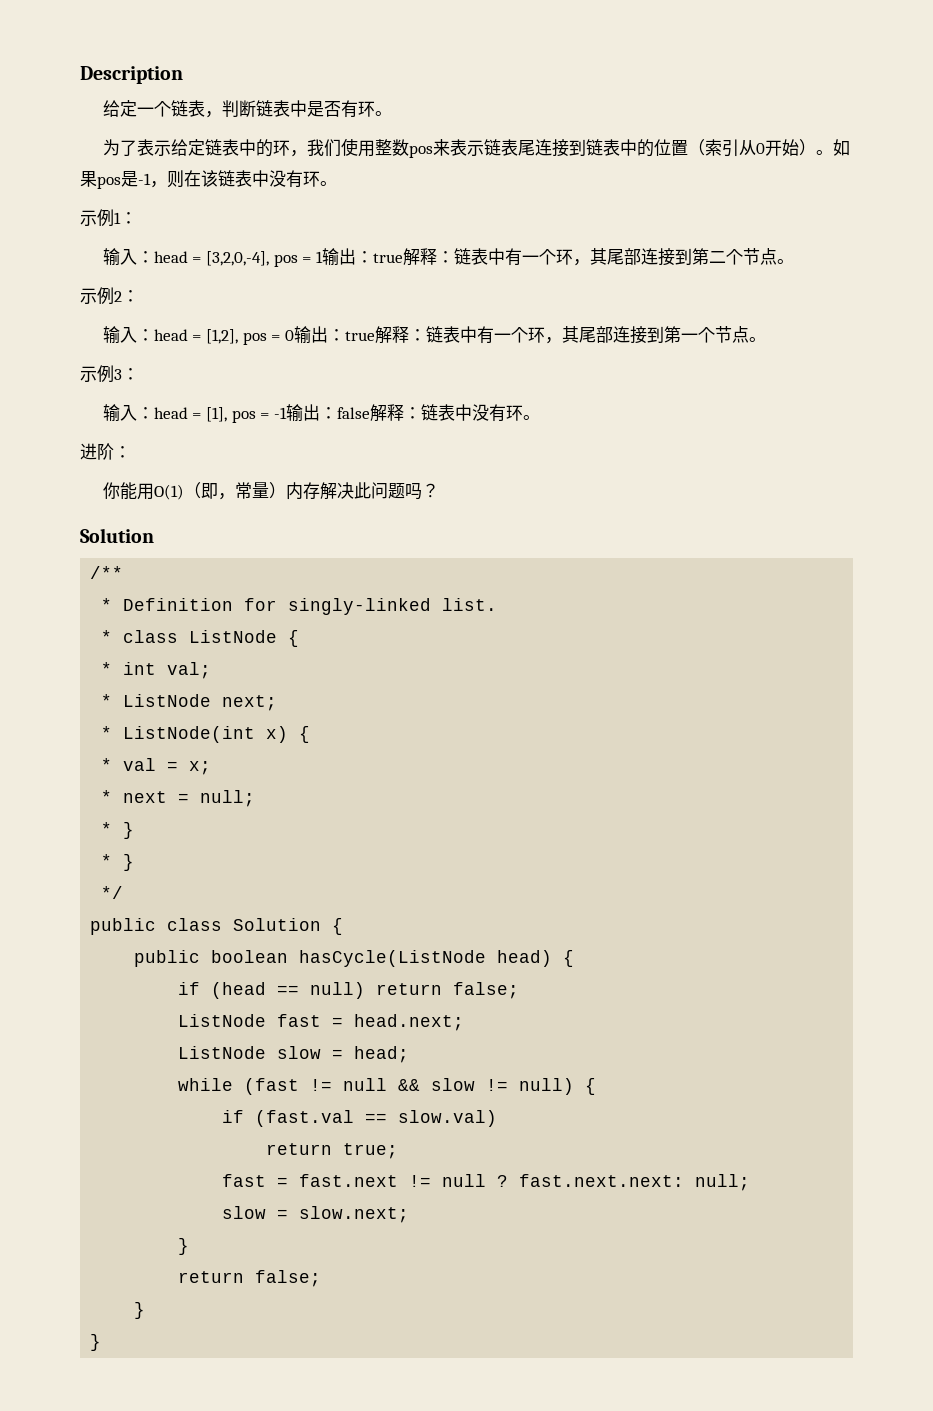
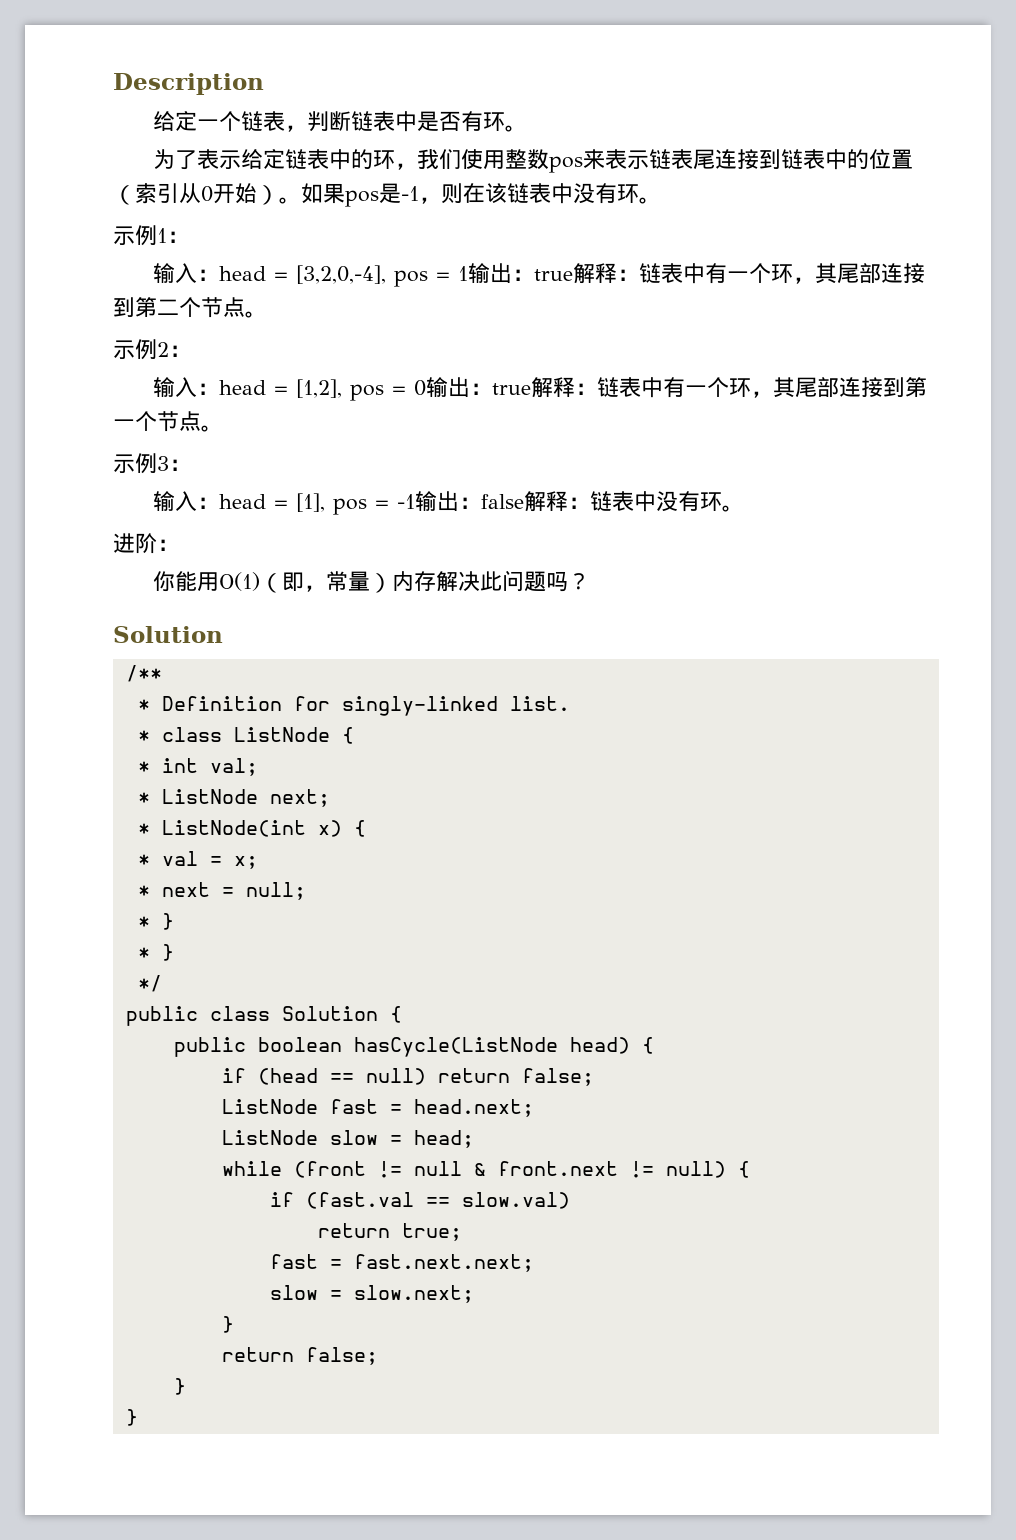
[244,1078,476,1095] (fast != null && slow -> [293,1161,618,1178] (front != null & front.next
[299,1174,751,1191] fast.next != null ? fast.next.next: null; -> [353,1254,534,1272] fast.next.next;

